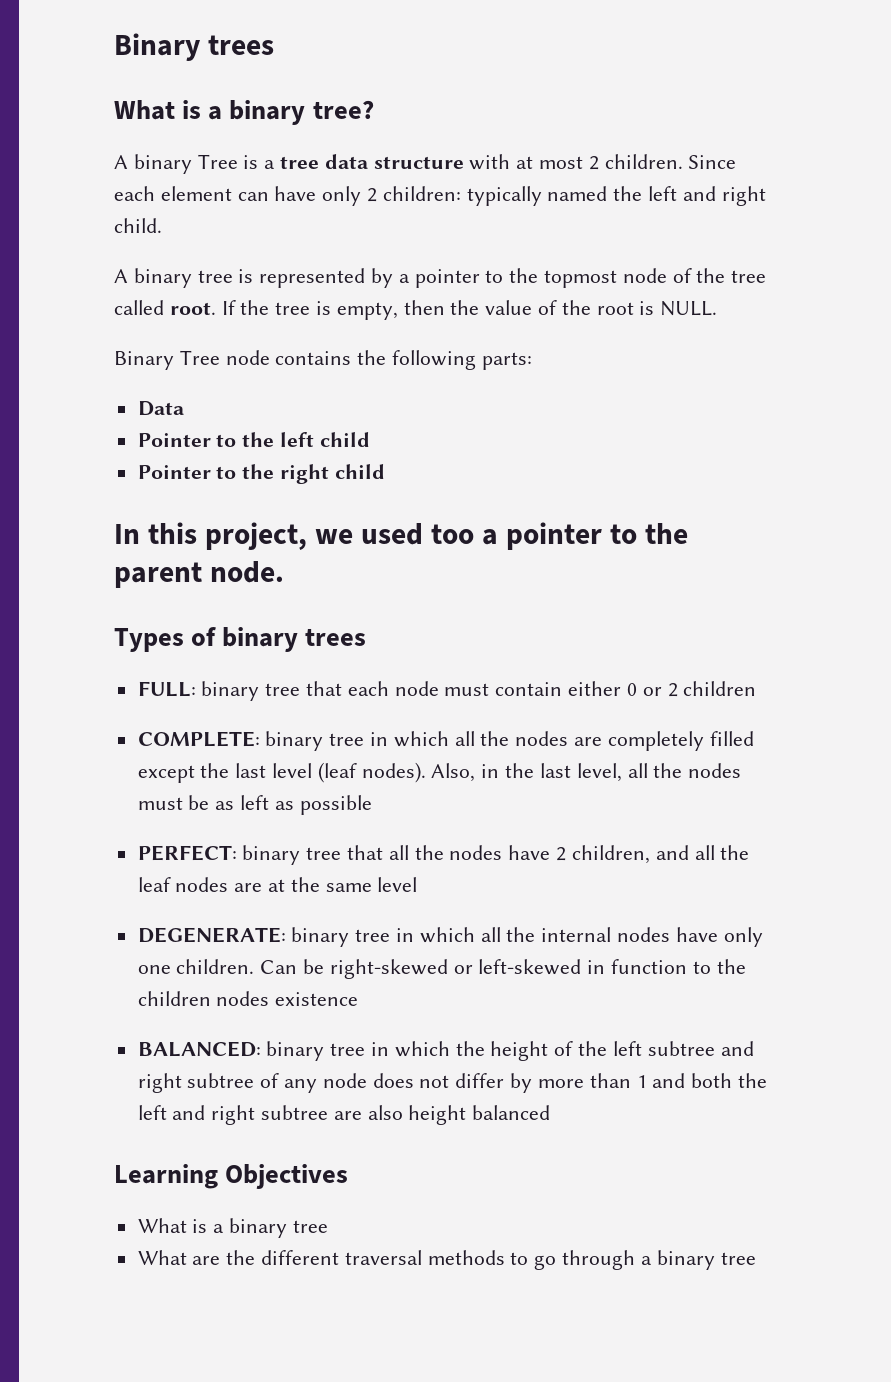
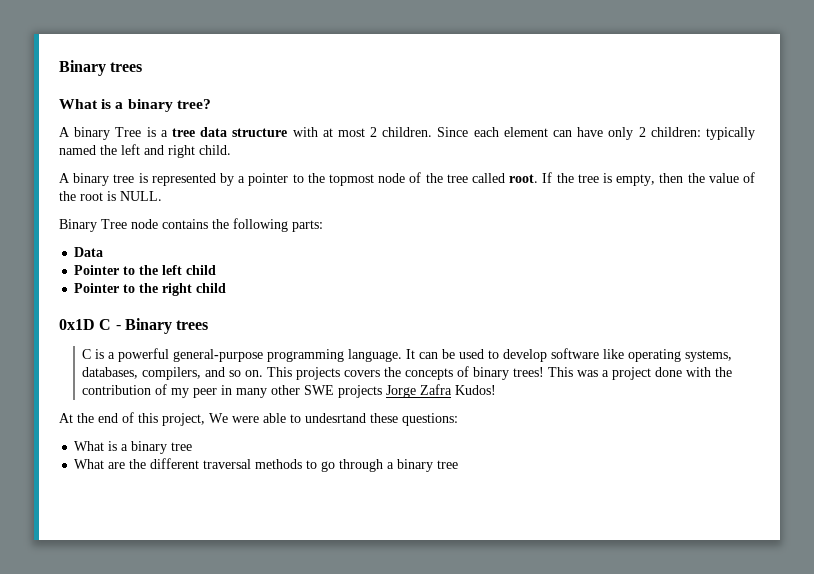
[114,522,688,550] [114,561,284,588] [114,627,367,652] [137,681,757,701] [137,731,754,751] [137,762,742,783] [137,795,372,815] [137,845,750,865] [137,877,418,892] [137,927,763,947] [137,959,746,979] [137,991,359,1006] [137,1041,754,1061] [137,1073,767,1093] [137,1105,551,1125] [114,1164,349,1189] In this project, we used too a pointer to the parent node. // Types of binary trees // FULL: binary tree that each node must contain either 0 or 2 children // COMPLETE: binary tree in which all the nodes are completely filled except the last level (leaf nodes). Also, in the last level, all the nodes must be as left as possible // PERFECT: binary tree that all the nodes have 2 children, and all the leaf nodes are at the same level // DEGENERATE: binary tree in which all the internal nodes have only one children. Can be right-skewed or left-skewed in function to the children nodes existence // BALANCED: binary tree in which the height of the left subtree and right subtree of any node does not differ by more than 1 and both the left and right subtree are also height balanced // Learning Objectives -> [59,318,209,334] [82,348,733,362] [82,366,733,380] [82,384,497,398] [59,412,458,426] 0x1D C - Binary trees // C is a powerful general-purpose programming language. It can be used to develop software like operating systems, databases, compilers, and so on. This projects covers the concepts of binary trees! This was a project done with the contribution of my peer in many other SWE projects Jorge Zafra Kudos! // At the end of this project, We were able to undesrtand these questions:

